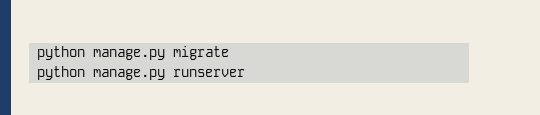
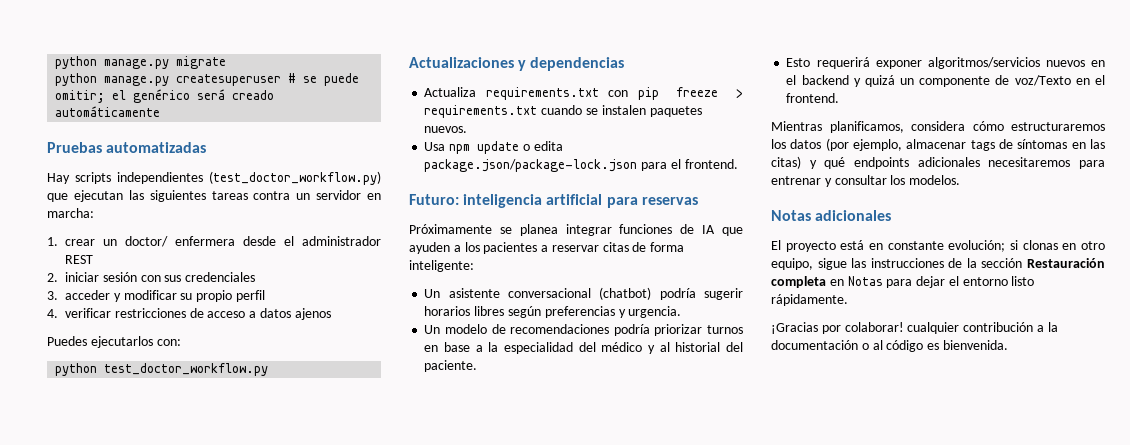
[173,69,246,77] runserver -> [176,73,360,86] [55,89,275,103] [55,106,161,117] [47,142,207,153] [47,171,381,185] [47,190,381,202] [47,208,94,218] [47,236,381,247] [65,255,93,264] [47,272,256,282] [47,290,265,302] [47,308,331,320] [47,336,181,348] [55,363,269,376] [409,57,625,71] [424,87,743,100] [424,105,702,118] [424,126,468,133] [424,141,563,154] [424,159,738,172] [409,194,698,208] [409,224,743,236] [409,242,685,254] [409,260,474,272] [424,287,743,300] [424,306,682,318] [424,324,743,336] [424,342,743,354] [424,360,478,372] [786,57,1105,69] [786,75,1105,87] [786,93,840,103] [771,121,1105,133] [771,138,1105,151] [771,156,1105,169] [771,175,961,187] [771,210,892,221] [771,240,1105,252] [771,258,1105,270] [771,276,1035,288] [771,294,848,306] [771,322,1058,334] [771,340,1008,352] createsuperuser # se puede omitir; el genérico será creado automáticamente // Pruebas automatizadas // Hay scripts independientes (test_doctor_workflow.py) que ejecutan las siguientes tareas contra un servidor en marcha: // 1. crear un doctor/ enfermera desde el administrador REST // 2. iniciar sesión con sus credenciales // 3. acceder y modificar su propio perfil // 4. verificar restricciones de acceso a datos ajenos // Puedes ejecutarlos con: // python test_doctor_workflow.py // Actualizaciones y dependencias // Actualiza requirements.txt con pip freeze > requirements.txt cuando se instalen paquetes nuevos. // Usa npm update o edita package.json/package-lock.json para el frontend. // Futuro: inteligencia artificial para reservas // Próximamente se planea integrar funciones de IA que ayuden a los pacientes a reservar citas de forma inteligente: // Un asistente conversacional (chatbot) podría sugerir horarios libres según preferencias y urgencia. // Un modelo de recomendaciones podría priorizar turnos en base a la especialidad del médico y al historial del paciente. // Esto requerirá exponer algoritmos/servicios nuevos en el backend y quizá un componente de voz/Texto en el frontend. // Mientras planificamos, considera cómo estructuraremos los datos (por ejemplo, almacenar tags de síntomas en las citas) y qué endpoints adicionales necesitaremos para entrenar y consultar los modelos. // Notas adicionales // El proyecto está en constante evolución; si clonas en otro equipo, sigue las instrucciones de la sección Restauración completa en Notas para dejar el entorno listo rápidamente. // ¡Gracias por colaborar! cualquier contribución a la documentación o al código es bienvenida.

